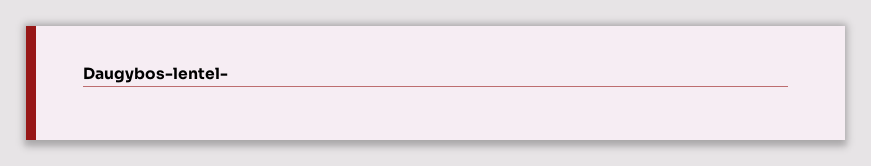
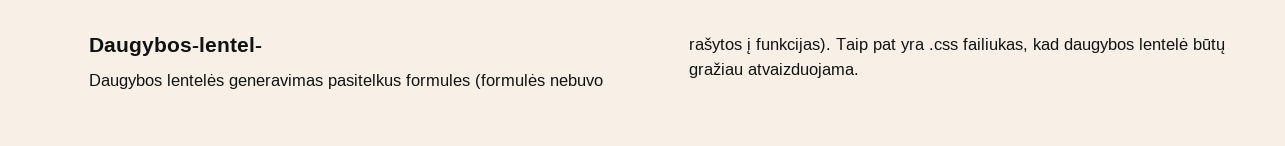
(228, 75) none -> [89,74,603,89] [689,37,1225,54] [689,62,859,78] // Daugybos lentelės generavimas pasitelkus formules (formulės nebuvo rašytos į funkcijas). Taip pat yra .css failiukas, kad daugybos lentelė būtų gražiau atvaizduojama.

